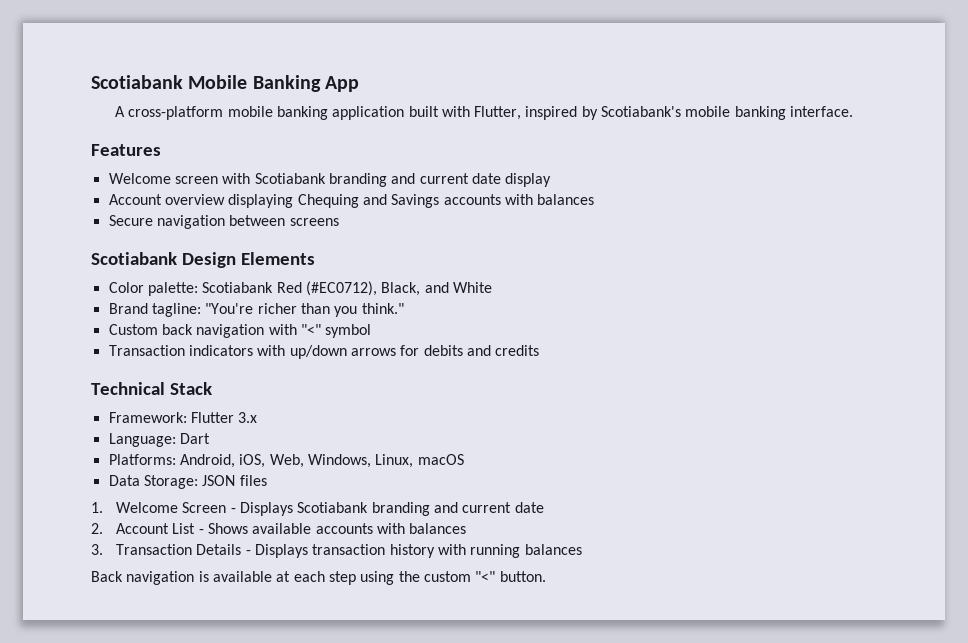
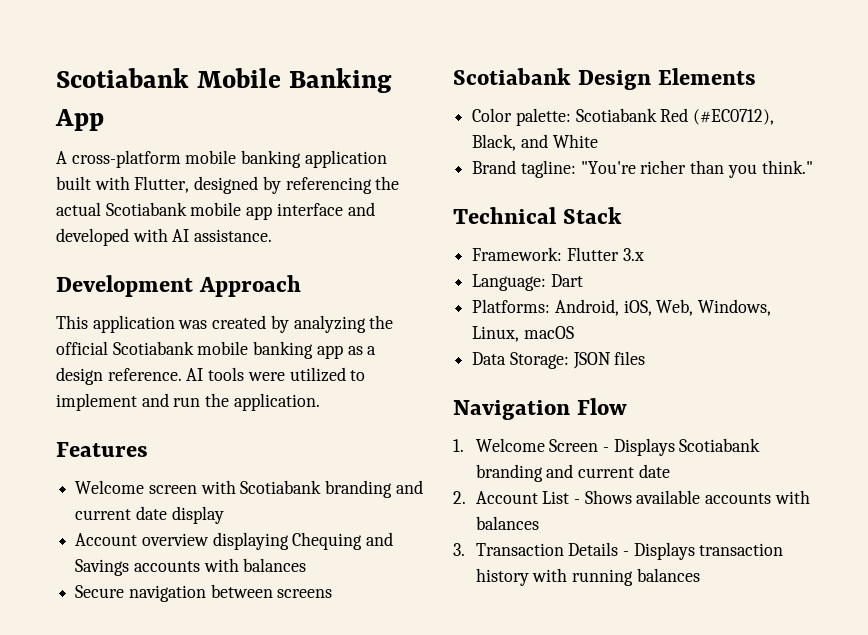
[525,106,854,120] inspired by Scotiabank's mobile banking interface. -> [194,176,400,194] [56,202,375,220] [56,228,273,246] [56,275,302,297] [56,315,394,333] [56,341,377,359] [56,367,366,385] [56,393,320,411] designed by referencing the actual Scotiabank mobile app interface and developed with AI assistance. // Development Approach // This application was created by analyzing the official Scotiabank mobile banking app as a design reference. AI tools were utilized to implement and run the application.
[108,324,372,338] [108,345,540,359] // Custom back navigation with "<" symbol // Transaction indicators with up/down arrows for debits and credits -> (813, 167) none
(267, 480) none -> [453,398,628,420] // Navigation Flow
[91,571,546,585] // Back navigation is available at each step using the custom "<" button. -> (700, 575) none

